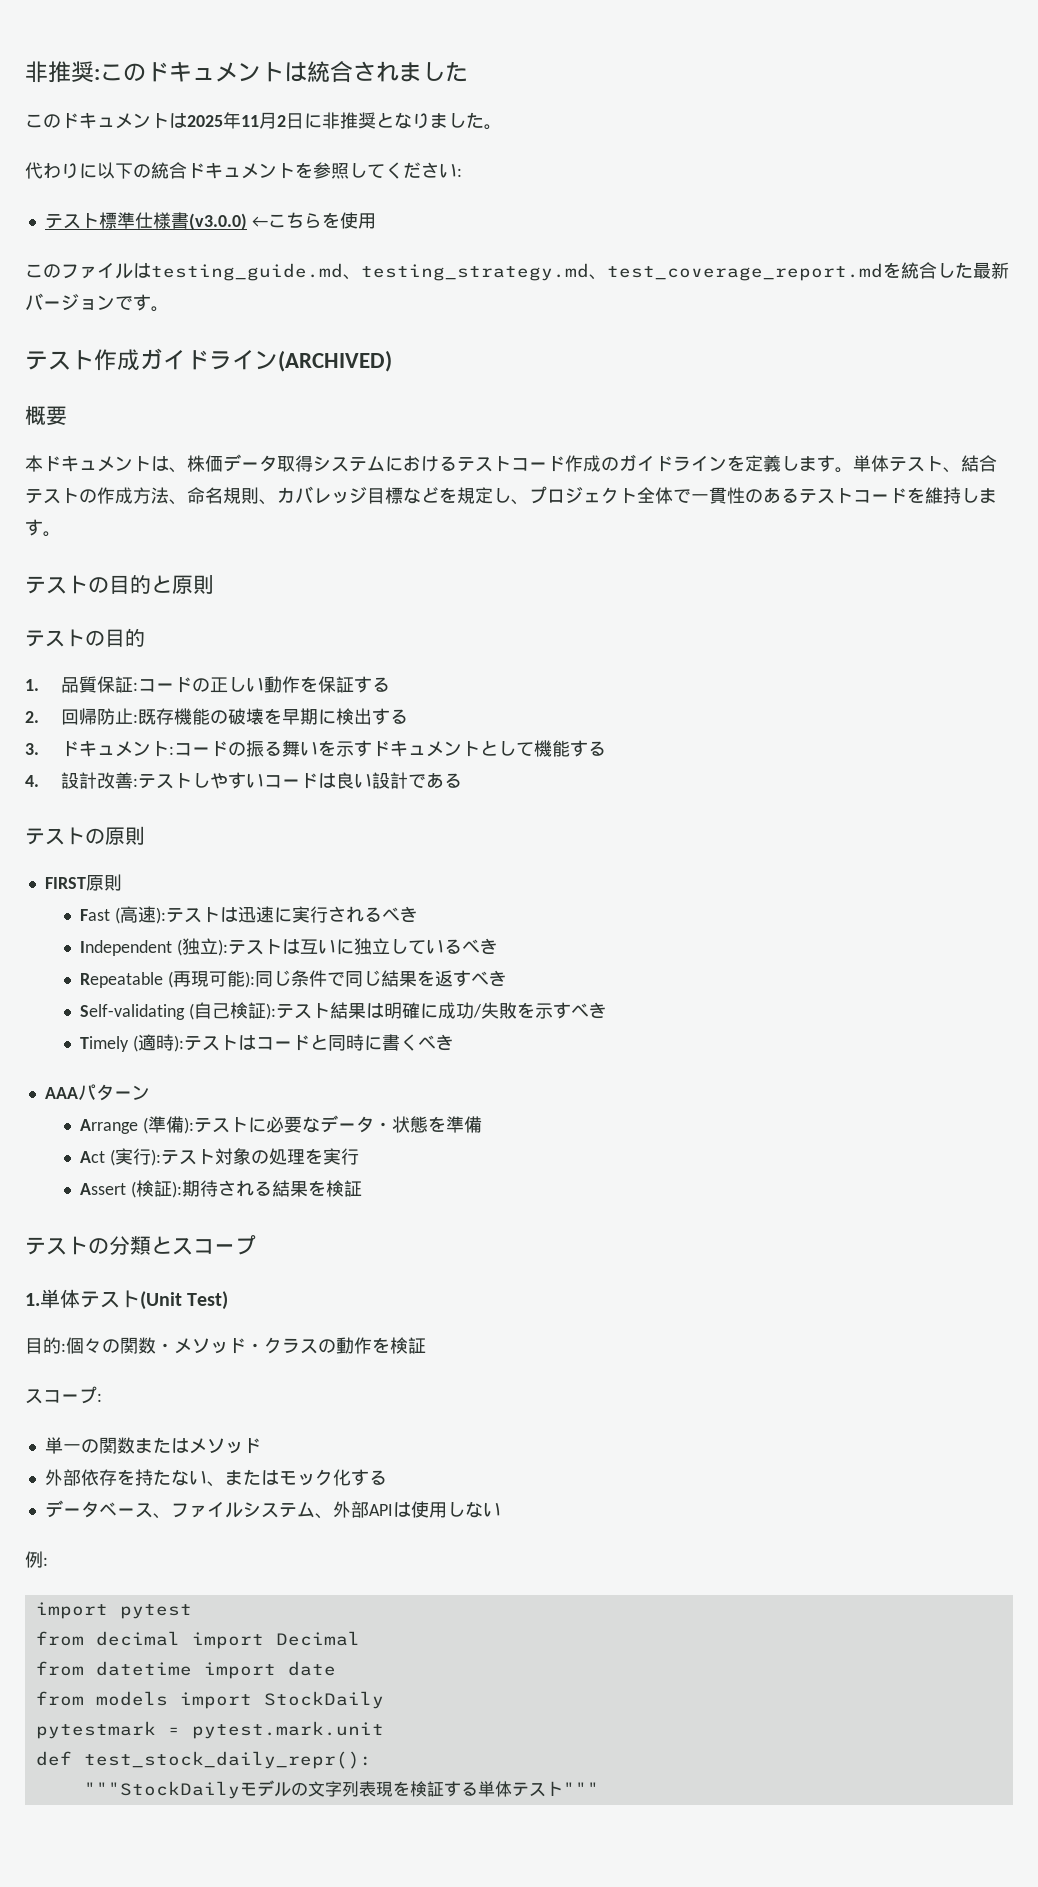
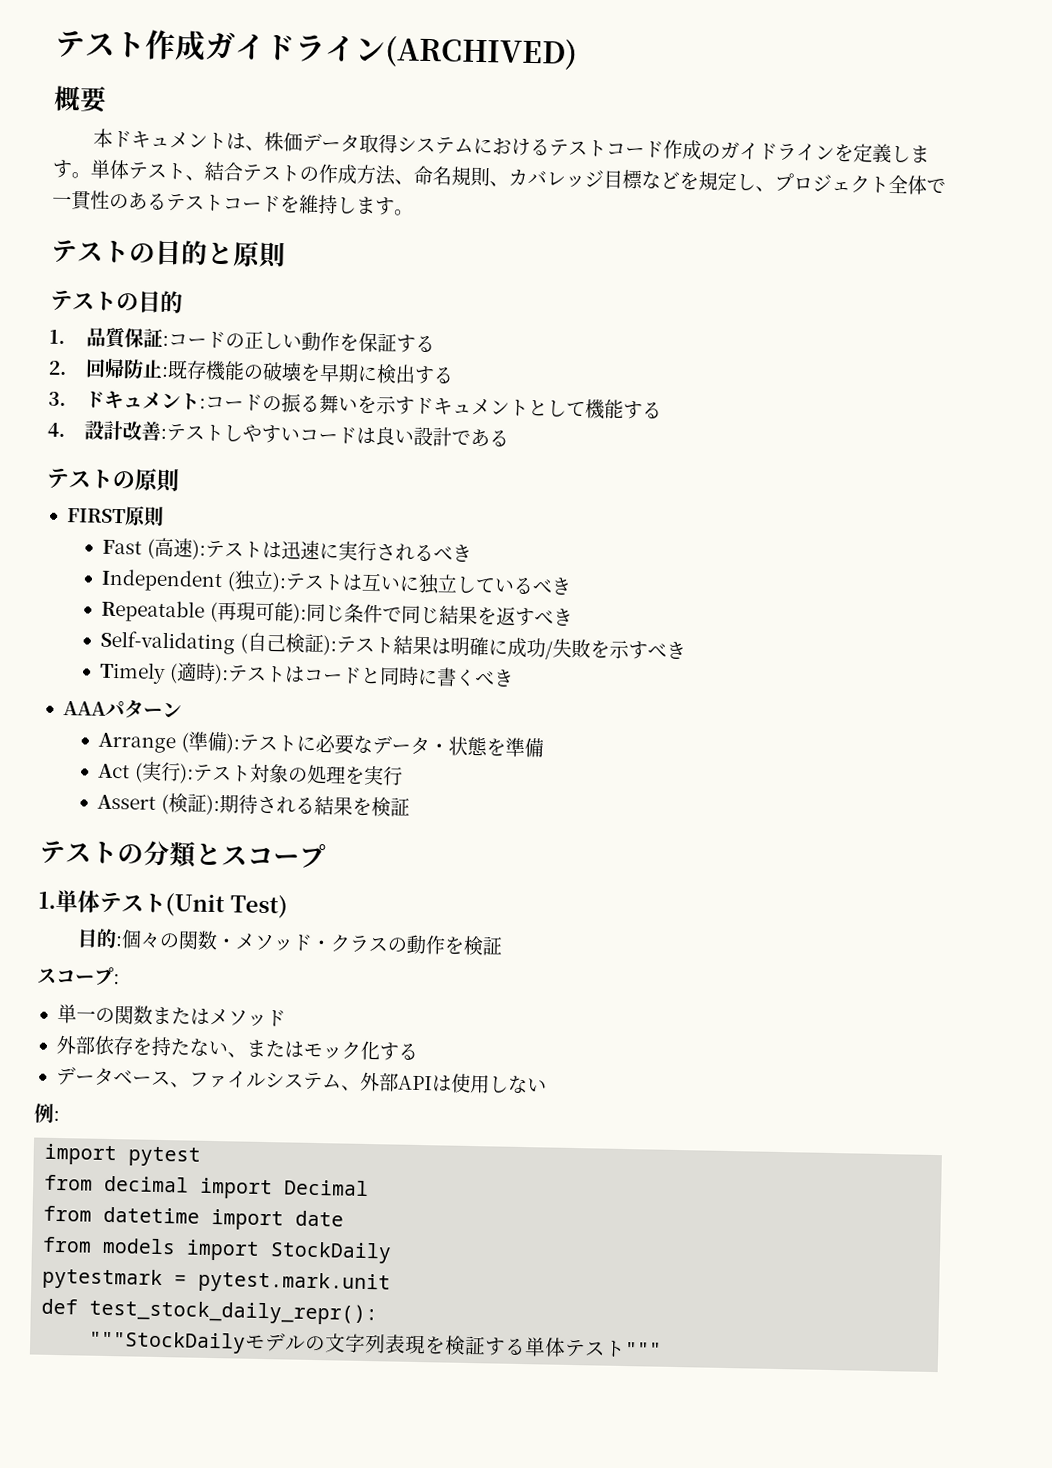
[25,61,468,83] [25,112,502,130] [25,162,462,179] [44,212,376,230] [25,262,1009,281] [25,293,169,312] 非推奨:このドキュメントは統合されました // このドキュメントは2025年11月2日に非推奨となりました。 // 代わりに以下の統合ドキュメントを参照してください: // テスト標準仕様書(v3.0.0) ←こちらを使用 // このファイルはtesting_guide.md、testing_strategy.md、test_coverage_report.mdを統合した最新バージョンです。 // -> (55, 44) none

